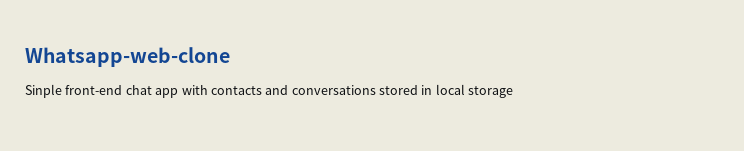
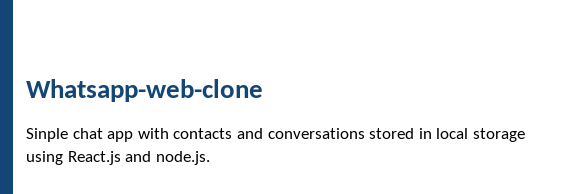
[65,85,123,95] front-end -> (68, 135) none
(514, 92) none -> [26,151,210,165] using React.js and node.js.

